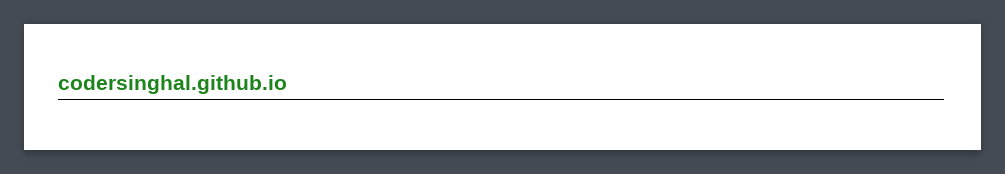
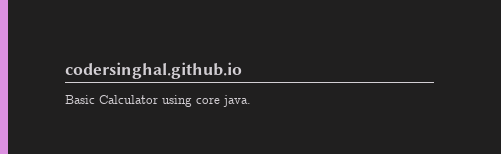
(287, 84) none -> [65,95,251,107] // Basic Calculator using core java.

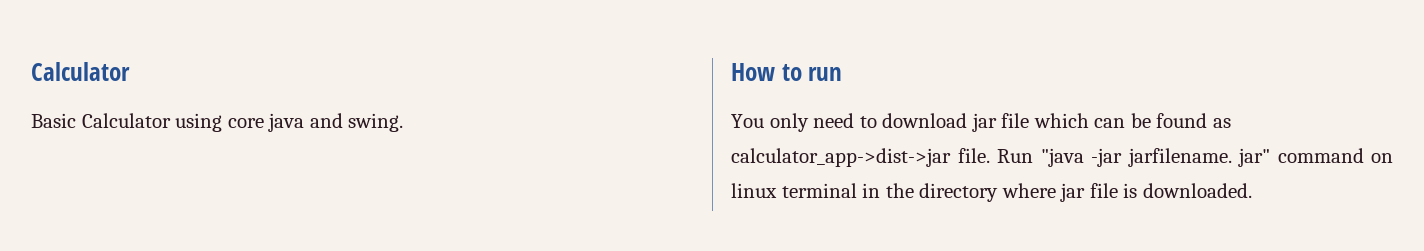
[65,62,242,79] codersinghal.github.io -> [31,62,130,81] Calculator
[223,95,251,107] java. -> [268,113,404,132] [731,63,843,81] [731,113,1231,132] [731,148,1393,167] [731,183,1252,202] java and swing. // How to run // You only need to download jar file which can be found as calculator_app->dist->jar file. Run "java -jar jarfilename. jar" command on linux terminal in the directory where jar file is downloaded.

